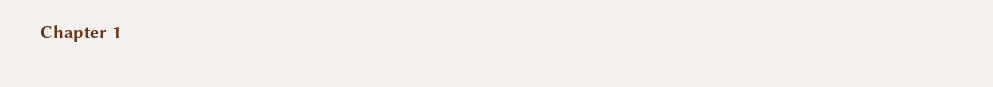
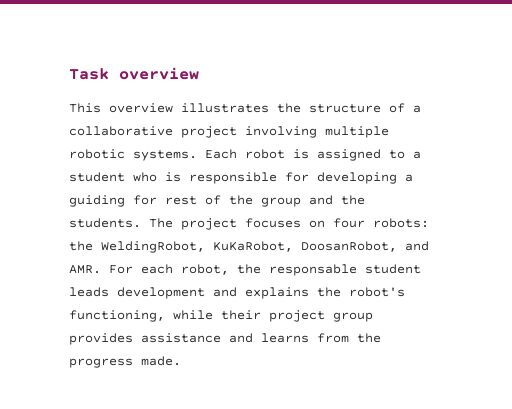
[40,25,121,42] Chapter 1 -> [69,67,199,80] [69,103,421,113] [69,126,389,138] [69,149,421,161] [69,172,413,184] [69,195,365,207] [69,218,429,230] [69,241,429,253] [69,264,421,276] [69,287,405,299] [69,310,373,322] [69,333,381,345] [69,356,181,368] Task overview // This overview illustrates the structure of a collaborative project involving multiple robotic systems. Each robot is assigned to a student who is responsible for developing a guiding for rest of the group and the students. The project focuses on four robots: the WeldingRobot, KuKaRobot, DoosanRobot, and AMR. For each robot, the responsable student leads development and explains the robot's functioning, while their project group provides assistance and learns from the progress made.

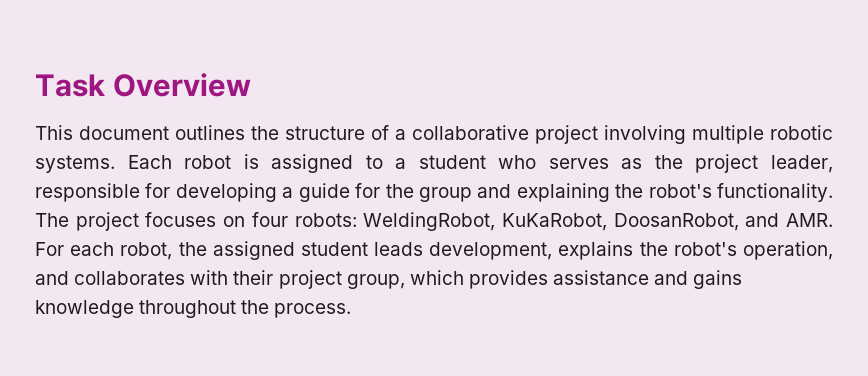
[119,67,199,80] overview -> [113,73,252,97] Overview
[109,103,269,113] overview illustrates -> [79,125,245,140] document outlines
[165,172,413,184] [69,195,365,207] [69,218,141,228] is responsible for developing a guiding for rest of the group and the students. -> [548,154,834,173] [35,183,834,202] serves as the project leader, responsible for developing a guide for the group and explaining the robot's functionality.
[69,241,93,251] the -> (357, 220) none
[269,264,357,276] responsable -> [212,241,295,260] assigned
[117,287,237,299] development and -> [429,242,553,260] development,
[69,310,373,322] [69,333,381,345] [69,356,181,368] functioning, while their project group provides assistance and learns from the progress made. -> [743,241,834,260] [35,270,743,289] [35,300,352,318] operation, and collaborates with their project group, which provides assistance and gains knowledge throughout the process.

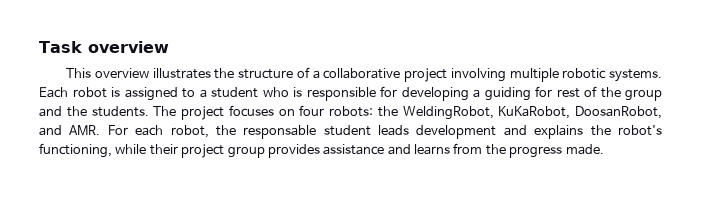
[113,73,252,97] Overview -> [87,41,169,53] overview
[79,125,245,140] document outlines -> [95,68,211,79] overview illustrates
[548,154,834,173] [35,183,834,202] serves as the project leader, responsible for developing a guide for the group and explaining the robot's functionality. -> [293,86,662,101] [39,106,149,117] is responsible for developing a guiding for rest of the group and the students.
(357, 220) none -> [377,106,398,117] the
[212,241,295,260] assigned -> [243,125,317,139] responsable
[429,242,553,260] development, -> [416,125,527,139] development and
[743,241,834,260] [35,270,743,289] [35,300,352,318] operation, and collaborates with their project group, which provides assistance and gains knowledge throughout the process. -> [39,143,604,158] functioning, while their project group provides assistance and learns from the progress made.

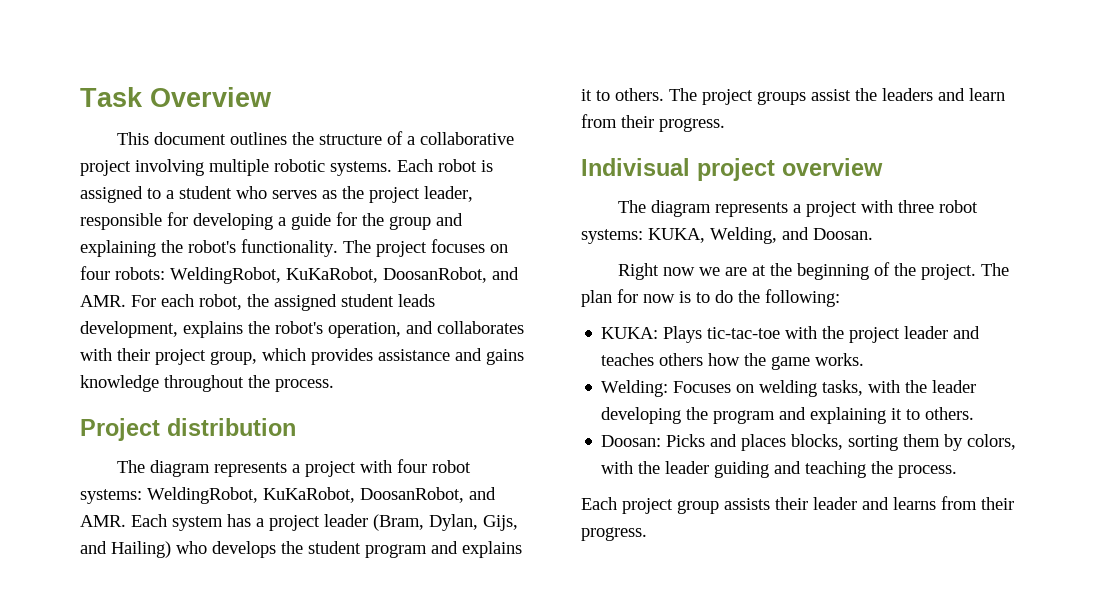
[87,41,169,53] overview -> [150,87,272,107] Overview
[95,68,211,79] overview illustrates -> [153,132,287,145] document outlines
[293,86,662,101] [39,106,149,117] is responsible for developing a guiding for rest of the group and the students. -> [272,186,473,203] [80,212,463,230] [80,239,338,257] serves as the project leader, responsible for developing a guide for the group and explaining the robot's functionality.
[377,106,398,117] the -> (165, 273) none
[243,125,317,139] responsable -> [274,294,337,311] assigned
[416,125,527,139] development and -> [80,321,178,338] development,
[39,143,604,158] functioning, while their project group provides assistance and learns from the progress made. -> [328,321,524,338] [80,348,524,365] [80,375,334,392] [80,418,296,441] [116,459,471,477] [80,487,496,504] [80,514,518,531] [80,541,522,558] [581,88,1005,105] [581,114,725,132] [581,158,883,181] [617,200,978,217] [581,227,873,244] [617,262,1009,280] [581,289,840,307] [601,326,981,343] [601,353,865,370] [601,380,977,397] [601,407,975,424] [601,434,1017,451] [601,461,958,478] [581,496,1014,514] [581,527,647,541] operation, and collaborates with their project group, which provides assistance and gains knowledge throughout the process. // Project distribution // The diagram represents a project with four robot systems: WeldingRobot, KuKaRobot, DoosanRobot, and AMR. Each system has a project leader (Bram, Dylan, Gijs, and Hailing) who develops the student program and explains it to others. The project groups assist the leaders and learn from their progress. // Indivisual project overview // The diagram represents a project with three robot systems: KUKA, Welding, and Doosan. // Right now we are at the beginning of the project. The plan for now is to do the following: // KUKA: Plays tic-tac-toe with the project leader and teaches others how the game works. // Welding: Focuses on welding tasks, with the leader developing the program and explaining it to others. // Doosan: Picks and places blocks, sorting them by colors, with the leader guiding and teaching the process. // Each project group assists their leader and learns from their progress.

